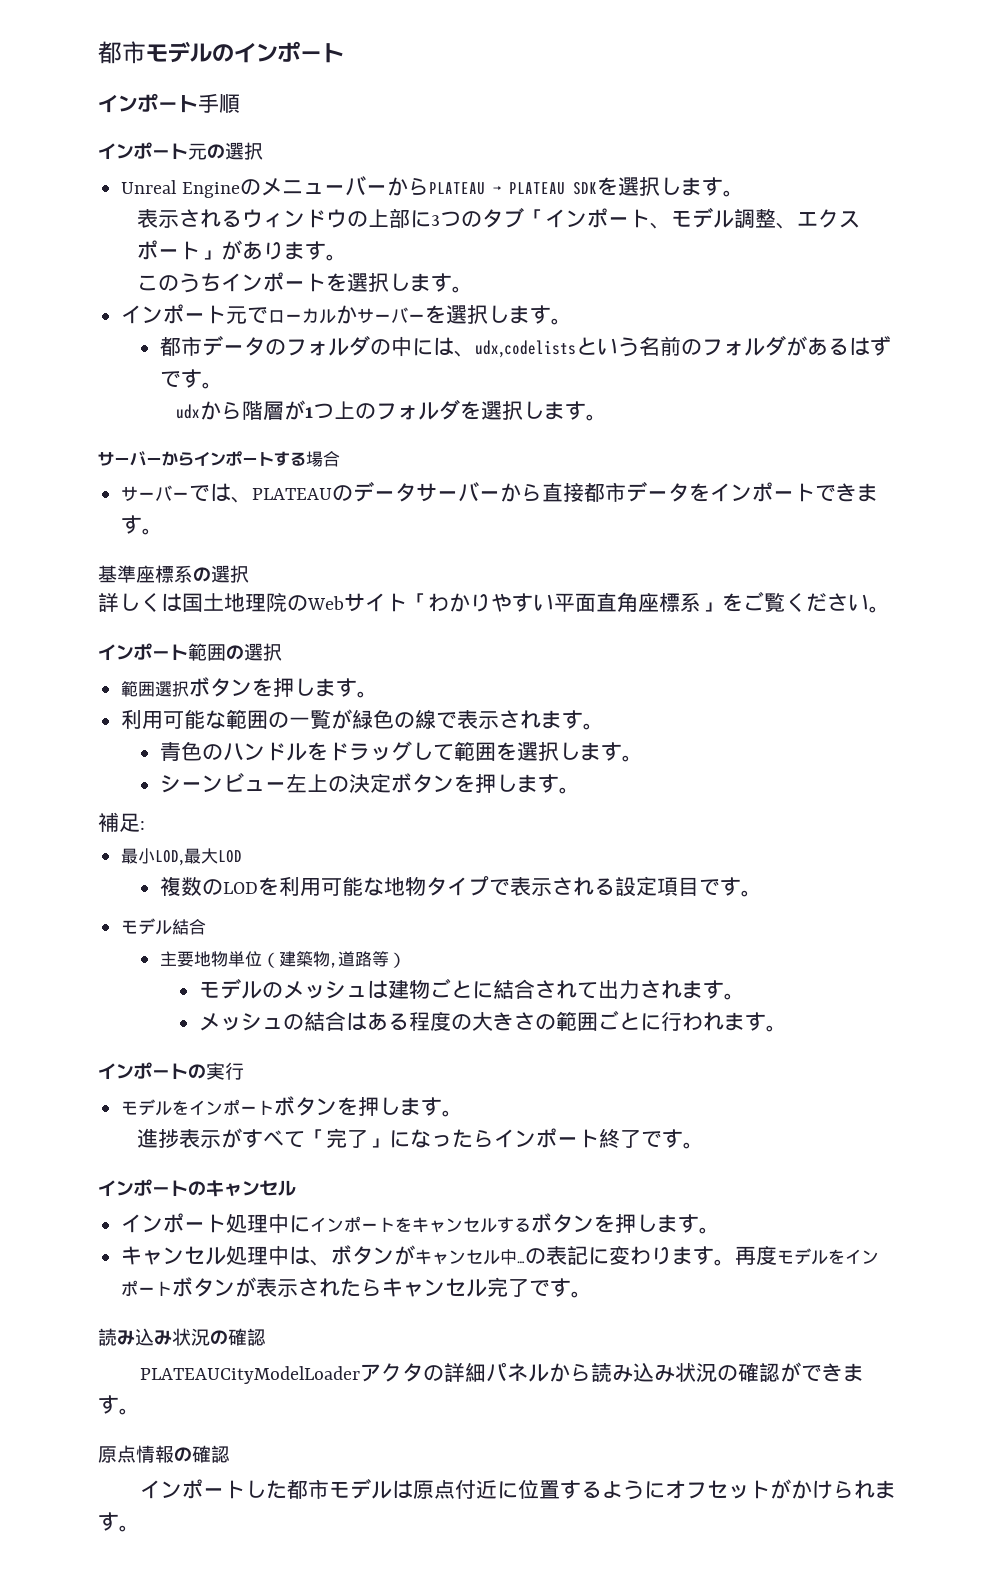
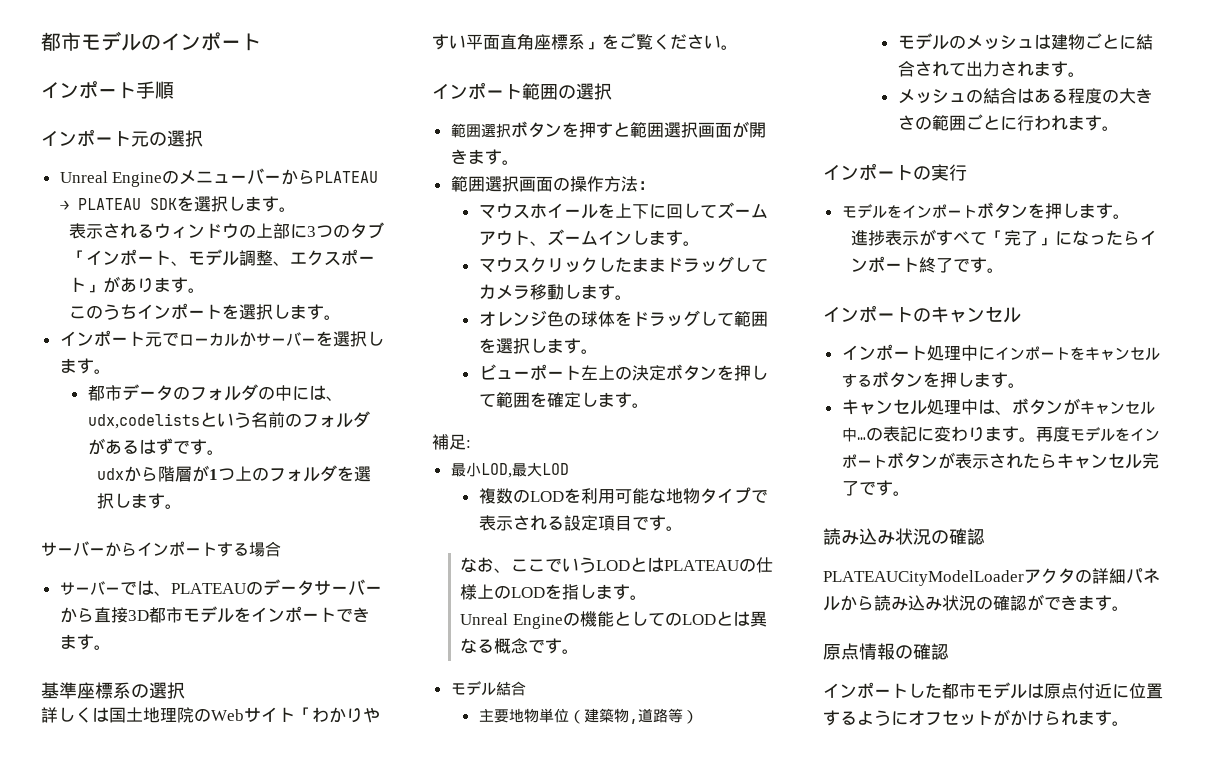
[584,481,690,502] 都市データ -> [127,606,234,623] 3D都市モデル
[294,678,379,698] [121,709,605,730] [160,741,308,761] します。 // 利用可能な範囲の一覧が緑色の線で表示されます。 // 青色のハンドル -> [595,121,766,138] [450,149,519,165] [450,176,655,192] [478,202,768,219] [478,229,700,246] [478,256,768,273] [478,284,632,300] [478,310,615,327] すと範囲選択画面が開きます。 // 範囲選択画面の操作方法： // マウスホイールを上下に回してズームアウト、ズームインします。 // マウスクリックしたままドラッグしてカメラ移動します。 // オレンジ色の球体
[160,773,287,793] シーンビュー -> [478,364,581,380] ビューポート
(518, 783) none -> [478,392,598,408] て範囲を確定し
(763, 893) none -> [460,557,774,573] [460,584,648,600] [460,611,767,629] [460,638,580,654] // なお、ここでいうLODとはPLATEAUの仕様上のLODを指します。 // Unreal Engineの機能としてのLODとは異なる概念です。

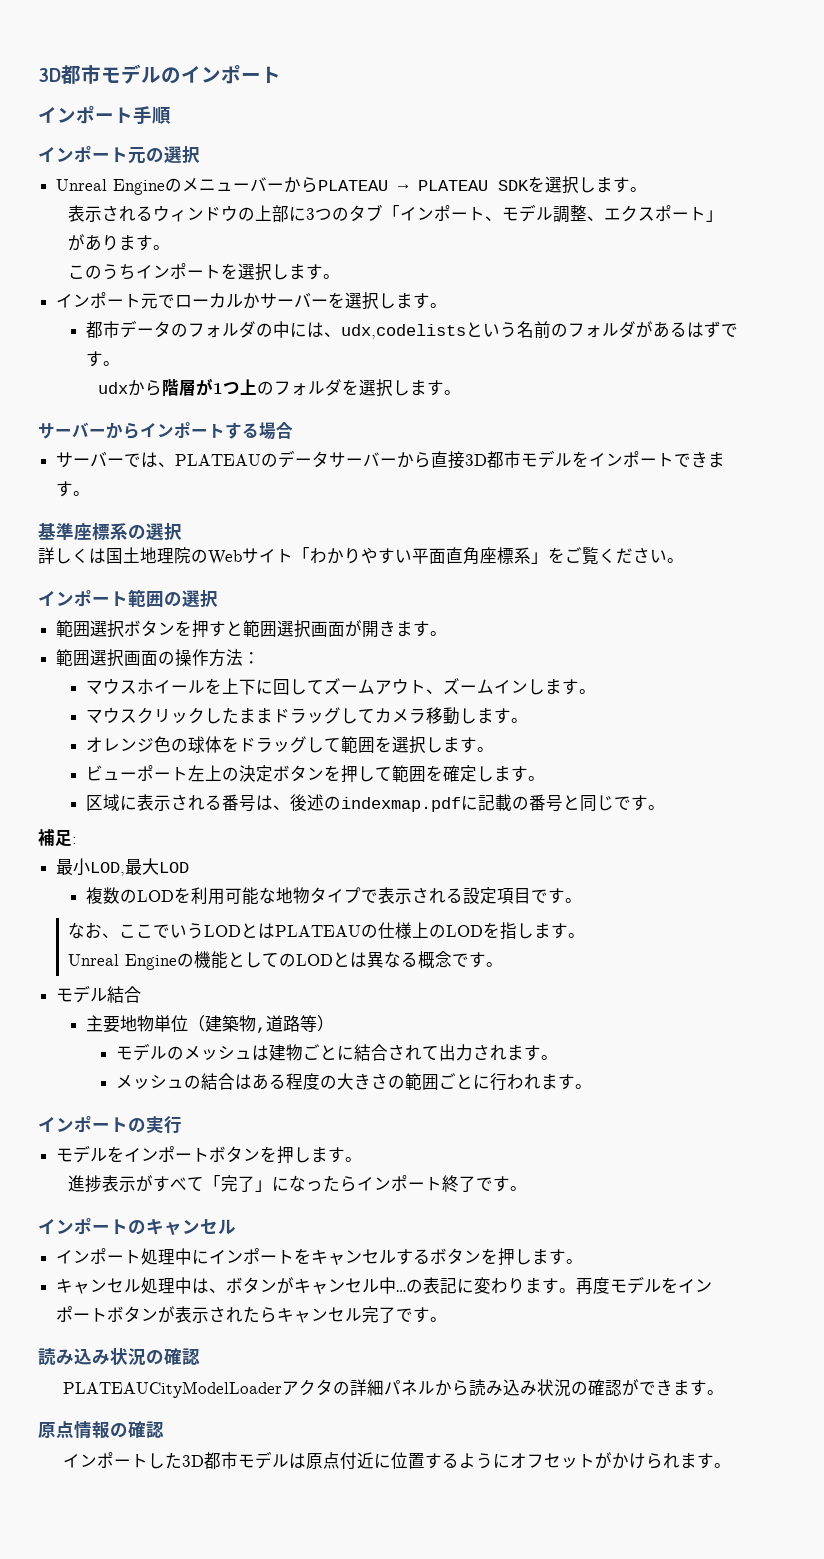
(41, 41) none -> [38,68,61,82] 3D
(649, 405) none -> [85,794,665,812] // 区域に表示される番号は、後述のindexmap.pdfに記載の番号と同じです。
(942, 690) none -> [182,1455,205,1467] 3D

